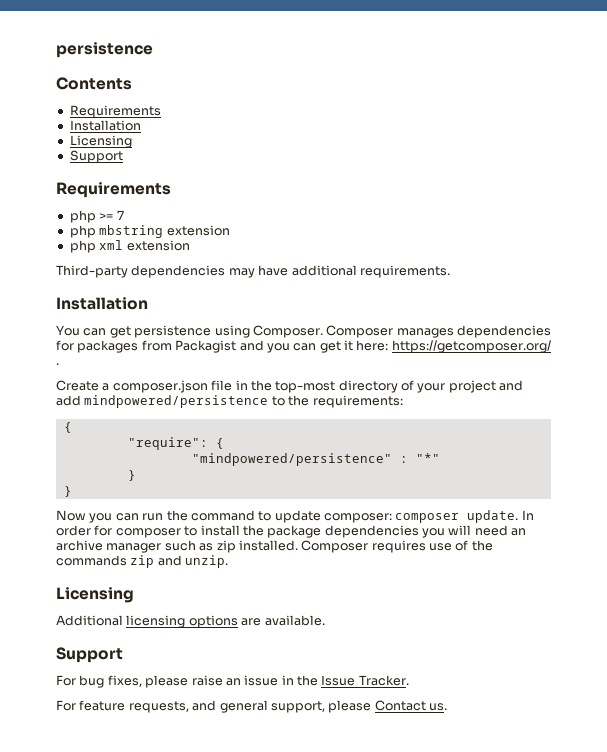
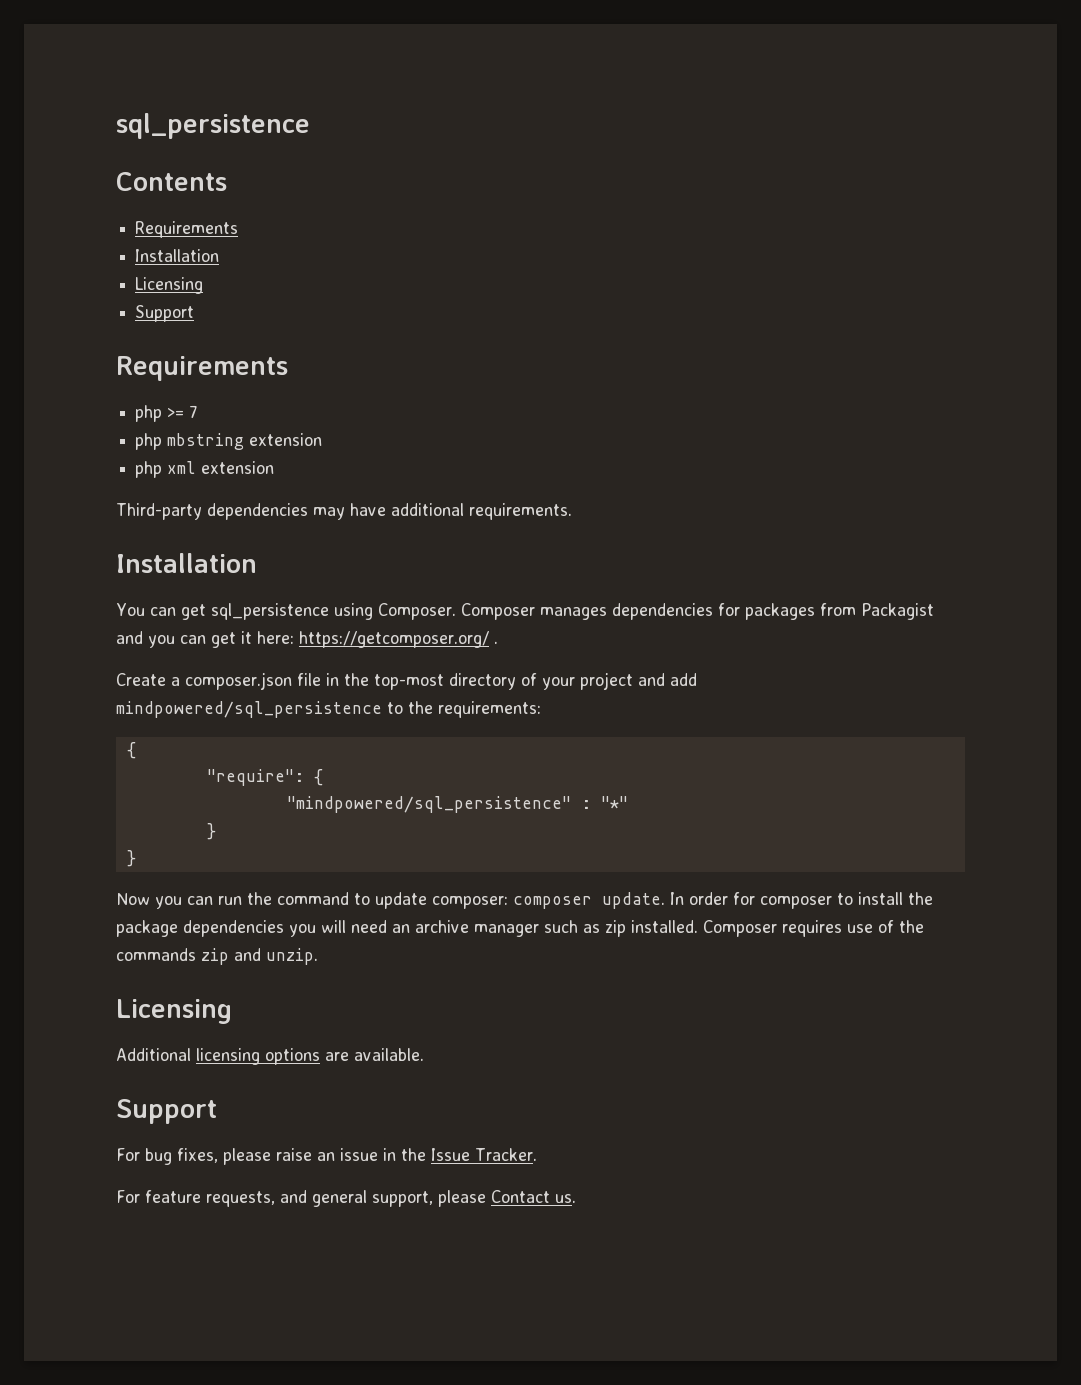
[56,42,153,58] persistence -> [116,113,310,139] sql_persistence
[134,325,212,338] persistence -> [210,603,329,620] sql_persistence
[84,395,269,408] mindpowered/persistence -> [116,701,382,718] mindpowered/sql_persistence
[191,453,392,466] "mindpowered/persistence" -> [286,796,571,813] "mindpowered/sql_persistence"

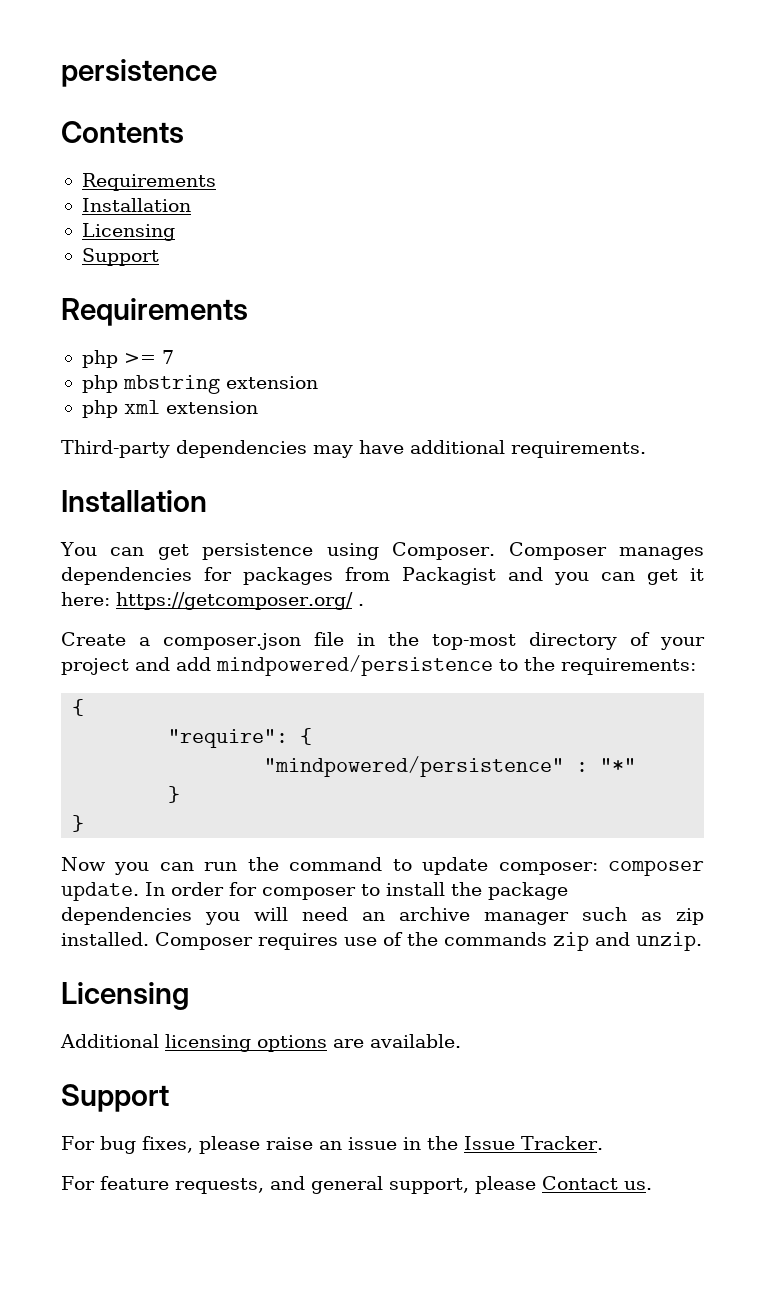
[116,113,310,139] sql_persistence -> [61,59,217,87] persistence
[210,603,329,620] sql_persistence -> [202,543,314,560] persistence
[116,701,382,718] mindpowered/sql_persistence -> [216,655,493,676] mindpowered/persistence
[286,796,571,813] "mindpowered/sql_persistence" -> [264,756,565,777] "mindpowered/persistence"

